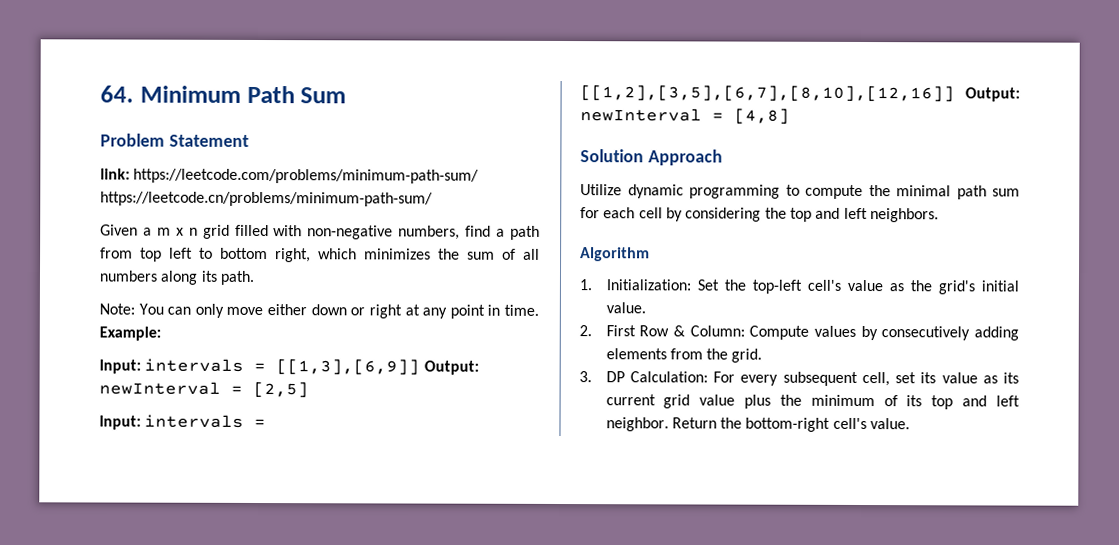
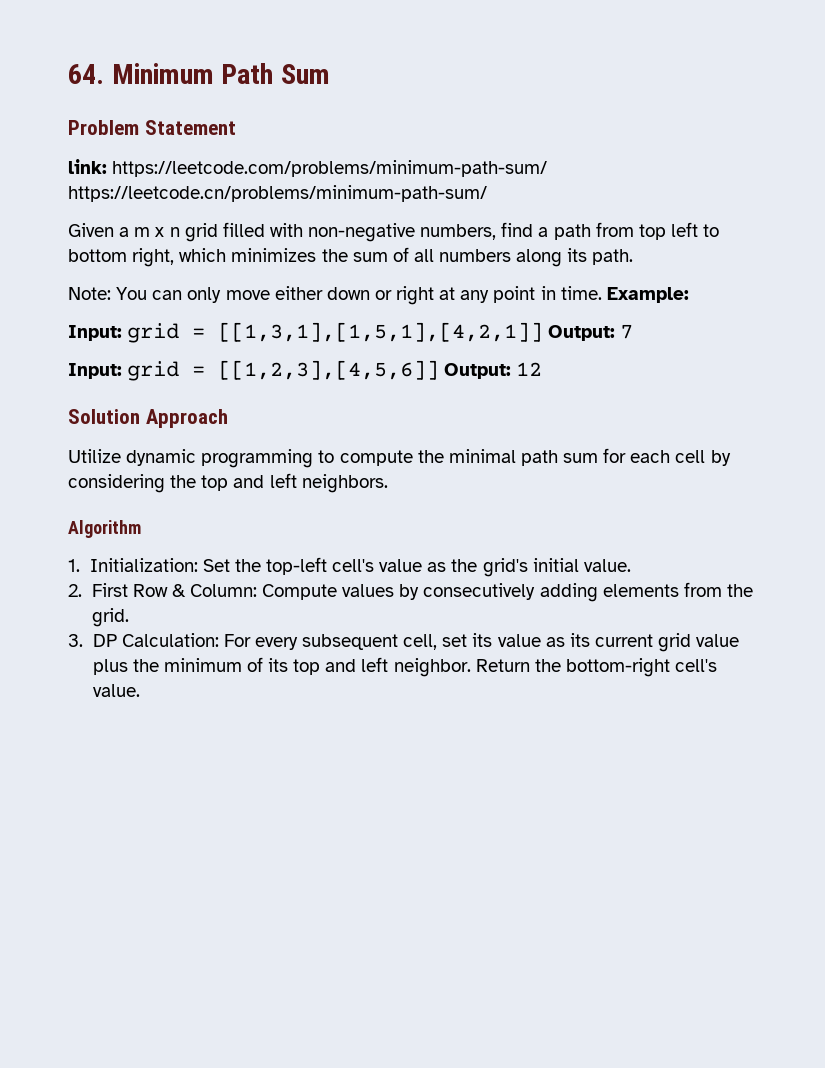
[144,358,479,375] [99,381,309,398] [99,414,267,430] [580,85,1020,102] [580,108,790,124] intervals = [[1,3],[6,9]] Output: newInterval = [2,5] // Input: intervals = [[1,2],[3,5],[6,7],[8,10],[12,16]] Output: newInterval = [4,8] -> [127,322,634,343] [68,360,543,381] grid = [[1,3,1],[1,5,1],[4,2,1]] Output: 7 // Input: grid = [[1,2,3],[4,5,6]] Output: 12

